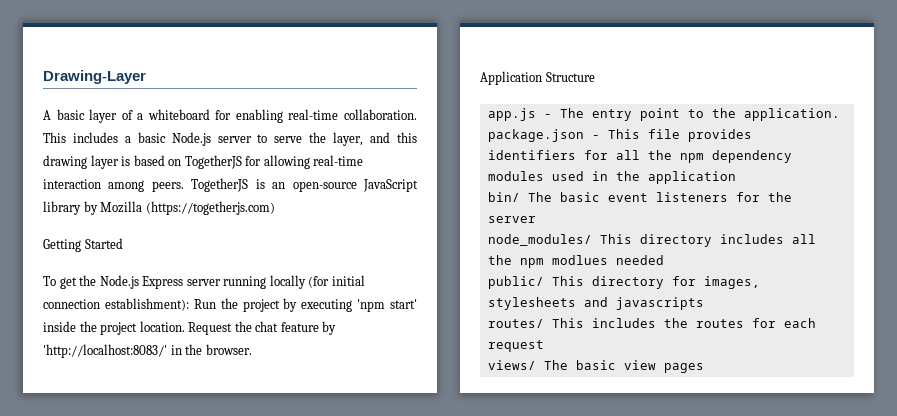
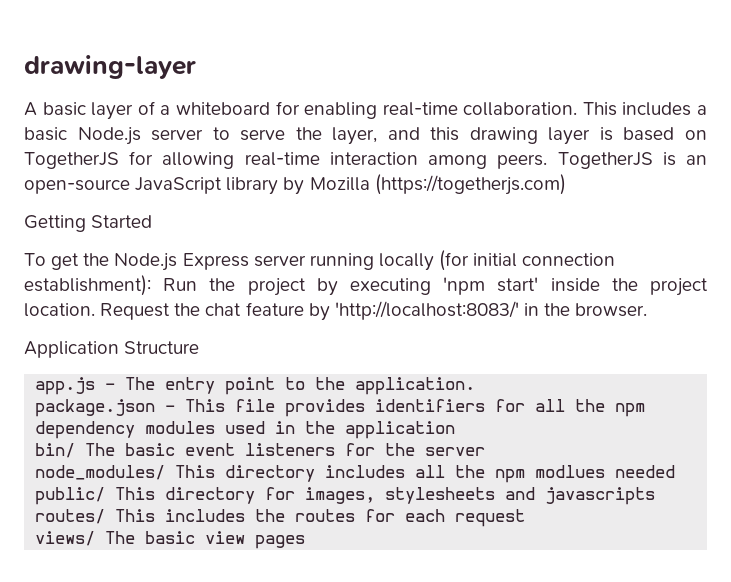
[43,70,146,84] Drawing-Layer -> [24,55,196,79] drawing-layer

